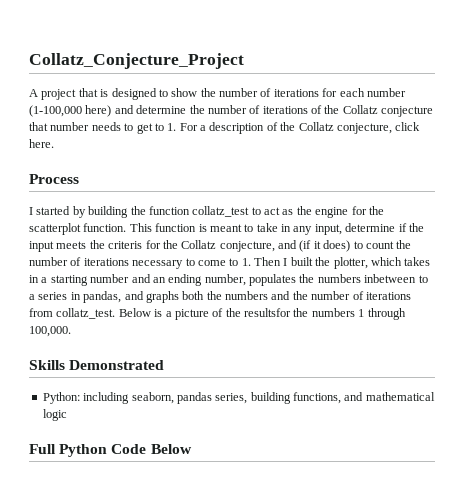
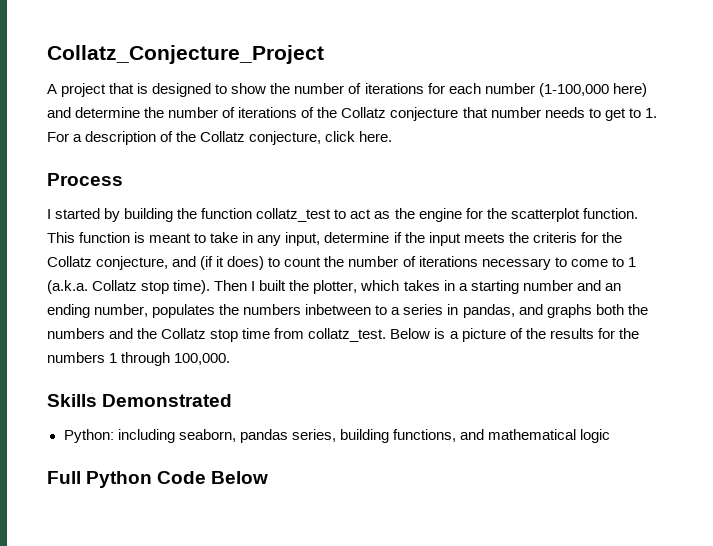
[241,258,251,266] 1. -> [627,257,636,267] [47,280,211,294] 1 (a.k.a. Collatz stop time).
[311,291,411,300] number of iterations -> [161,328,271,342] Collatz stop time
[244,308,291,317] resultsfor -> [549,328,615,339] results for

